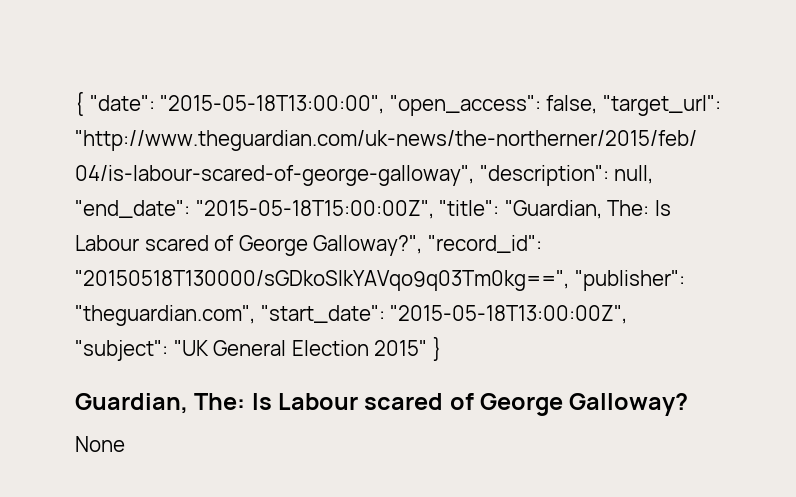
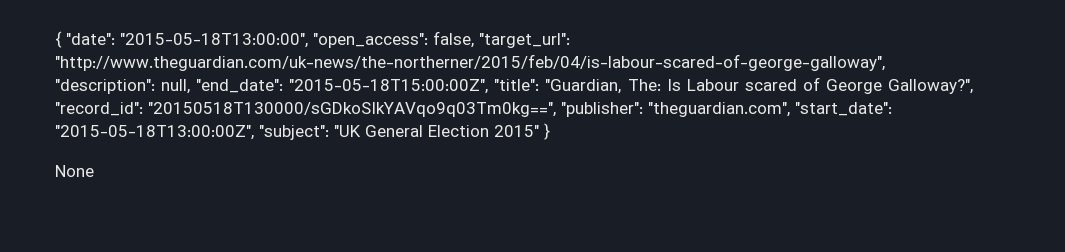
[75,393,689,416] // Guardian, The: Is Labour scared of George Galloway? -> (550, 131) none

